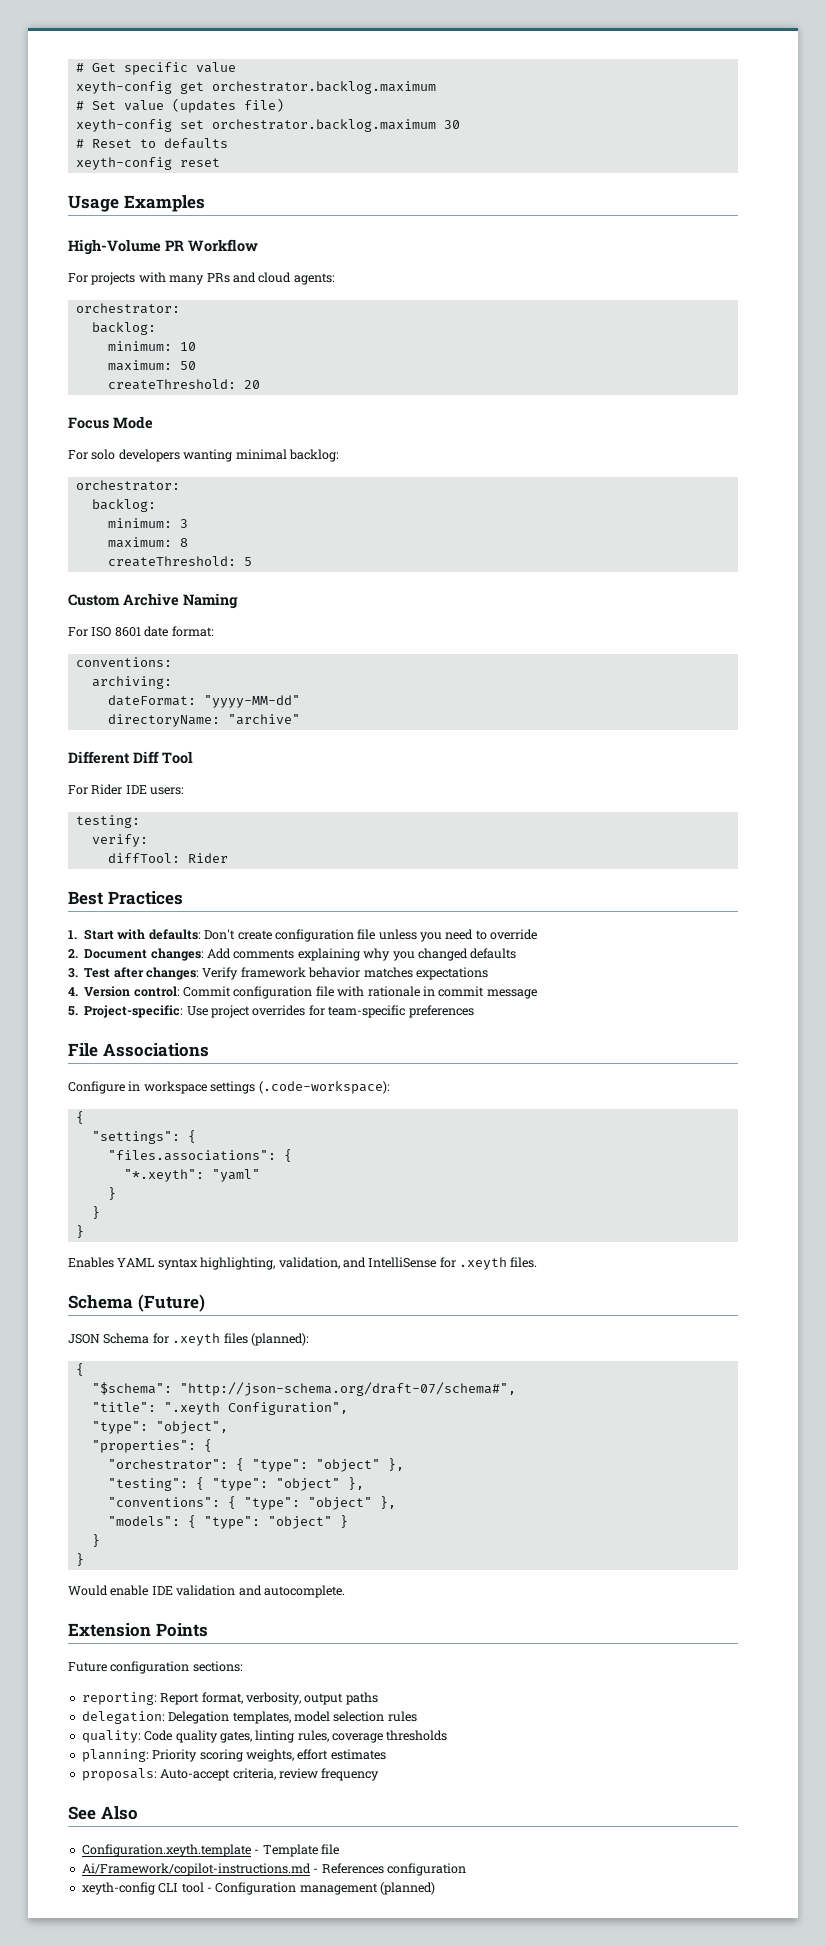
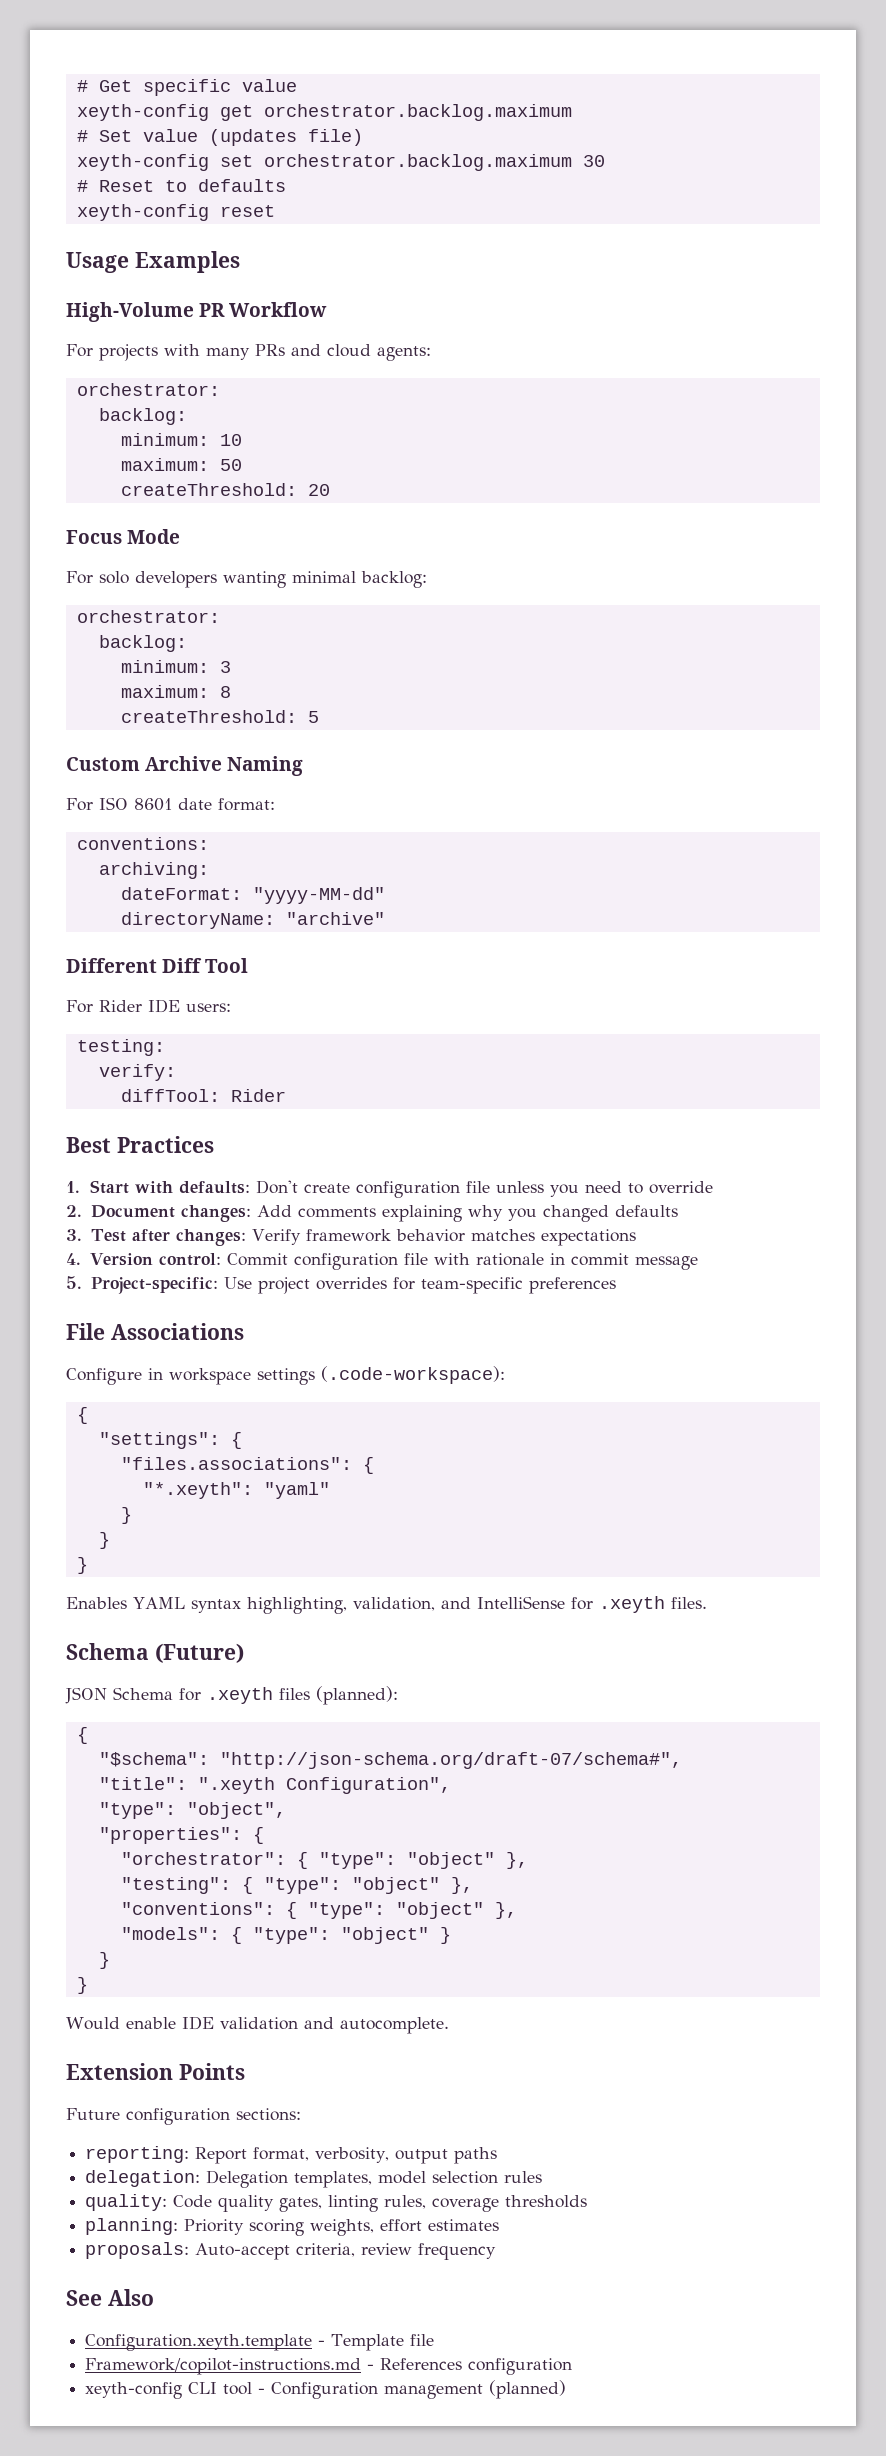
[81,1863,311,1876] Ai/Framework/copilot-instructions.md -> [85,2358,362,2375] Framework/copilot-instructions.md

